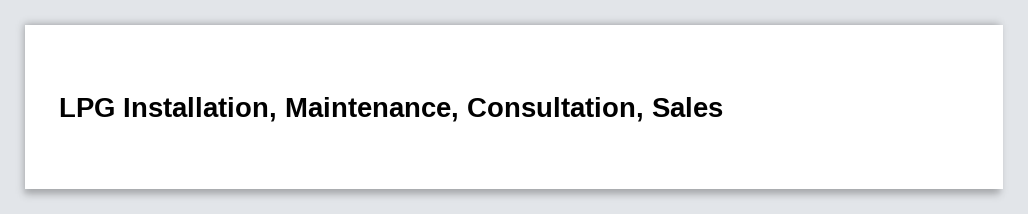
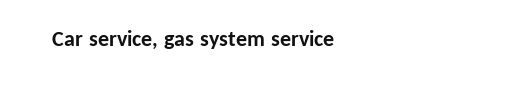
[59,97,723,122] LPG Installation, Maintenance, Consultation, Sales -> [52,30,334,50] Car service, gas system service

